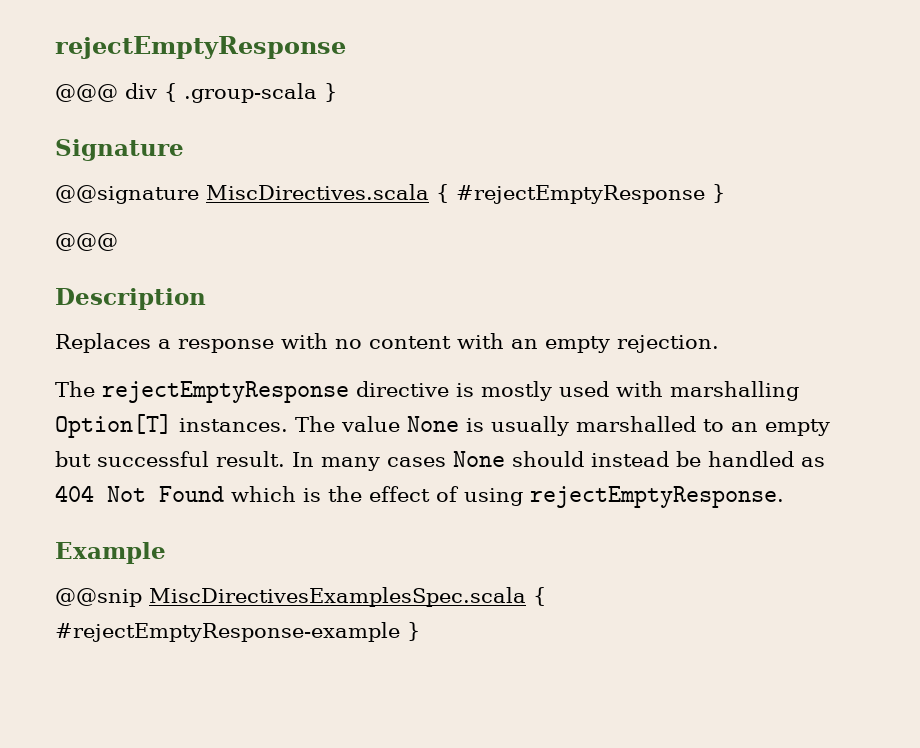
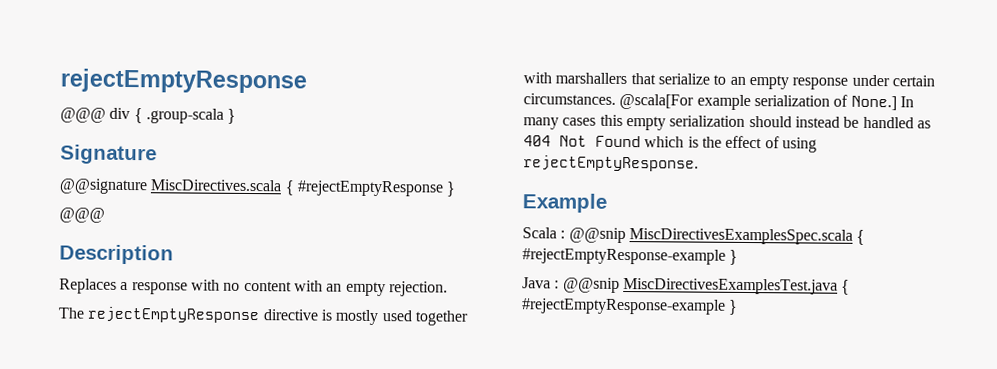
[616,381,799,401] [55,414,830,438] [55,451,505,471] with marshalling Option[T] instances. The value None is usually marshalled to an empty but successful result. In many cases None -> [414,310,468,326] [523,72,935,90] [523,93,914,111] [523,114,746,131] together with marshallers that serialize to an empty response under certain circumstances. @scala[For example serialization of None.] In many cases this empty serialization
(166, 553) none -> [522,227,566,239] Scala :
(420, 631) none -> [522,277,851,295] [521,298,739,315] // Java : @@snip MiscDirectivesExamplesTest.java { #rejectEmptyResponse-example }

